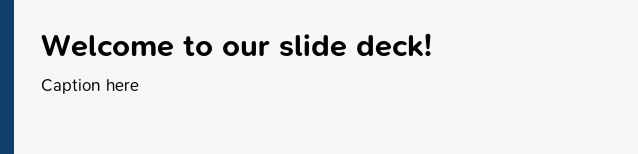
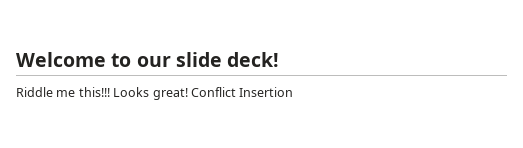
[41,79,139,94] Caption here -> [16,87,294,100] Riddle me this!!! Looks great! Conflict Insertion

